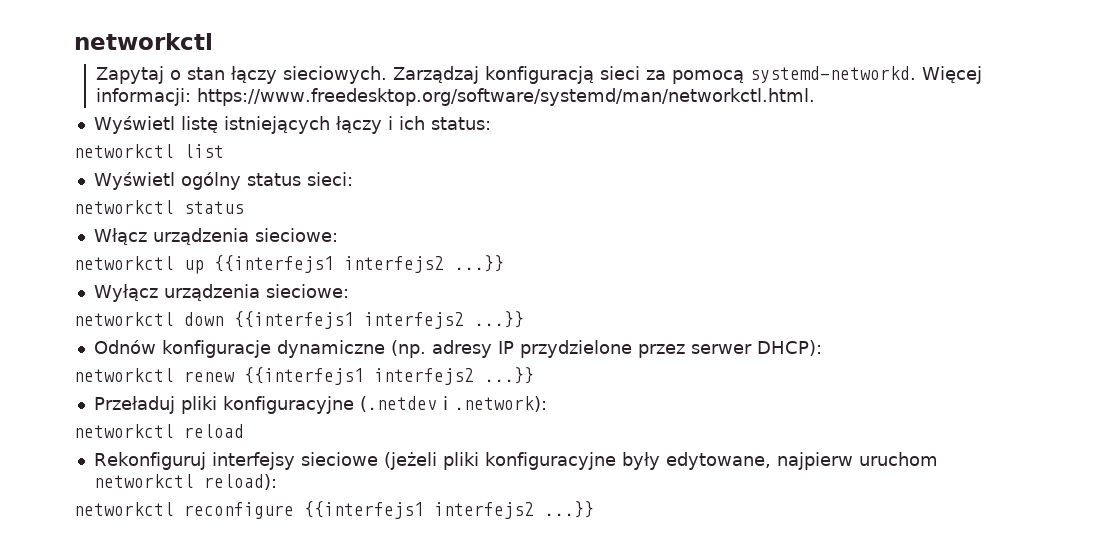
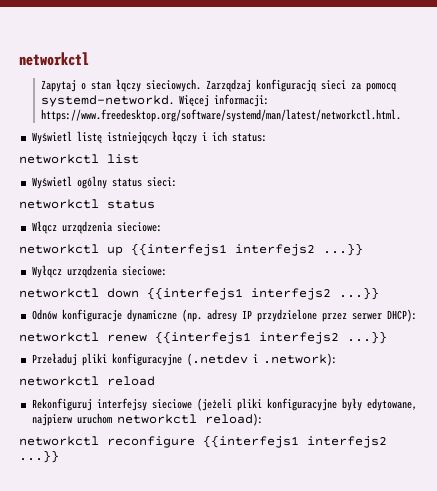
[197,88,816,106] https://www.freedesktop.org/software/systemd/man/networkctl.html. -> [41,109,402,122] https://www.freedesktop.org/software/systemd/man/latest/networkctl.html.

